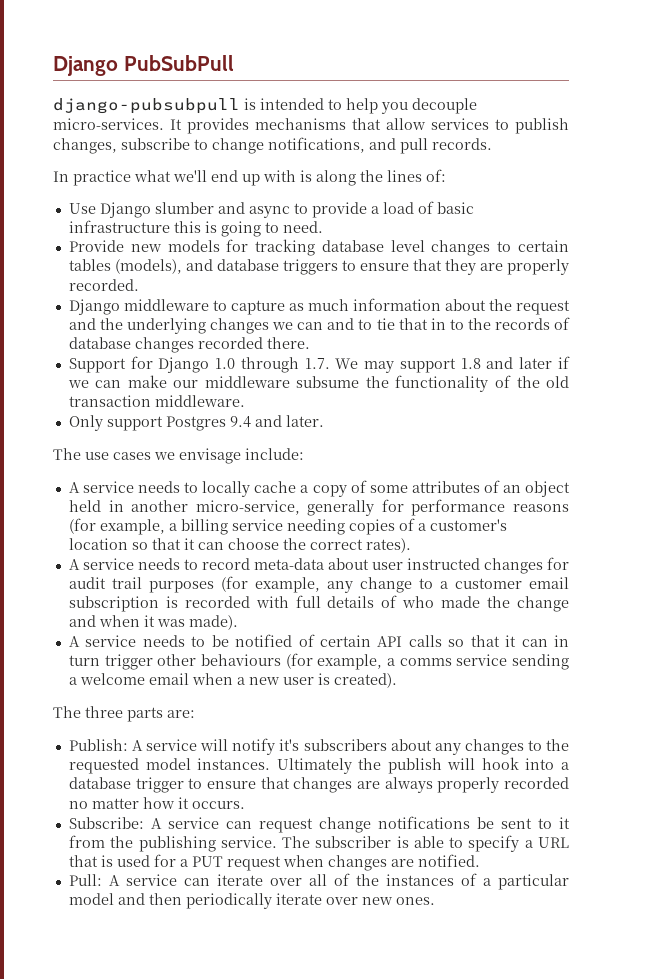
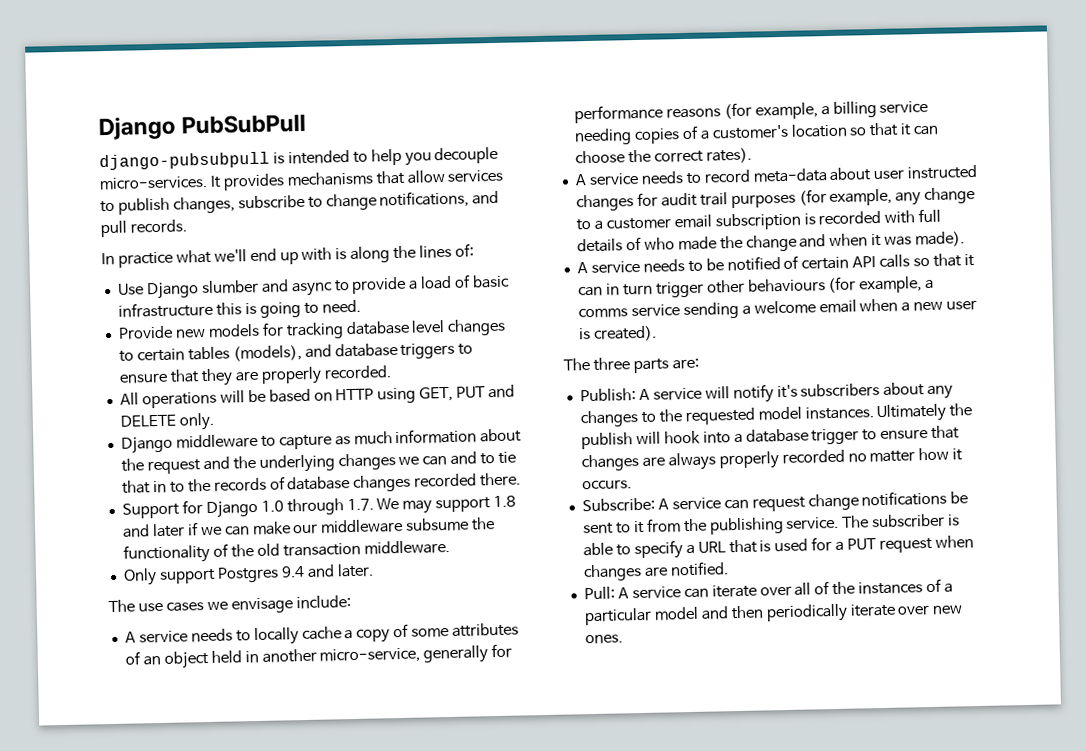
(139, 285) none -> [119,384,516,409] [119,412,215,431] // All operations will be based on HTTP using GET, PUT and DELETE only.

